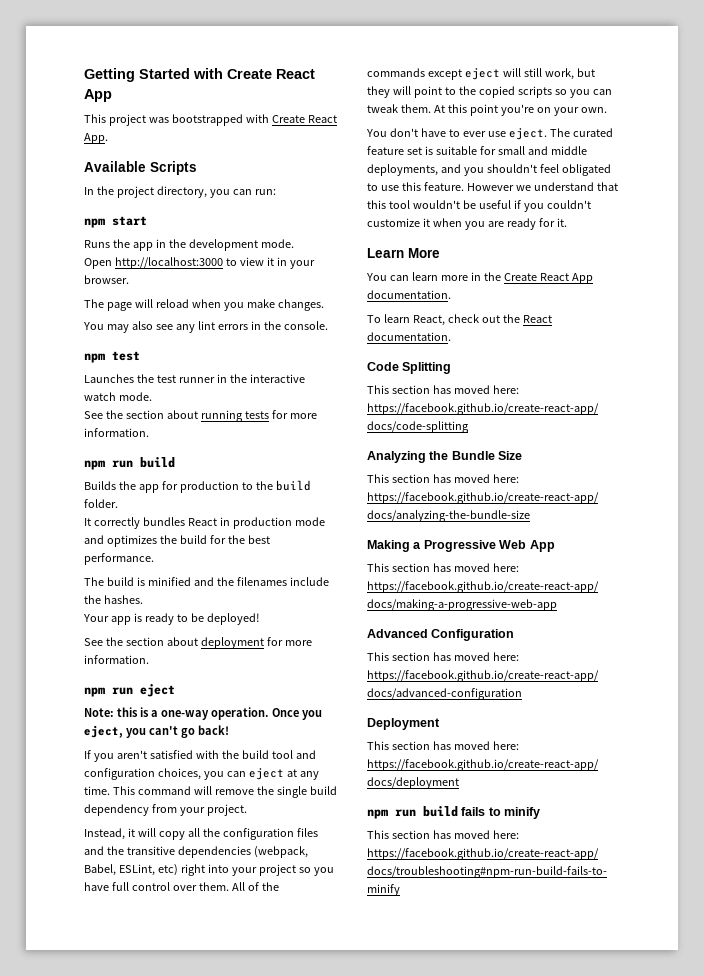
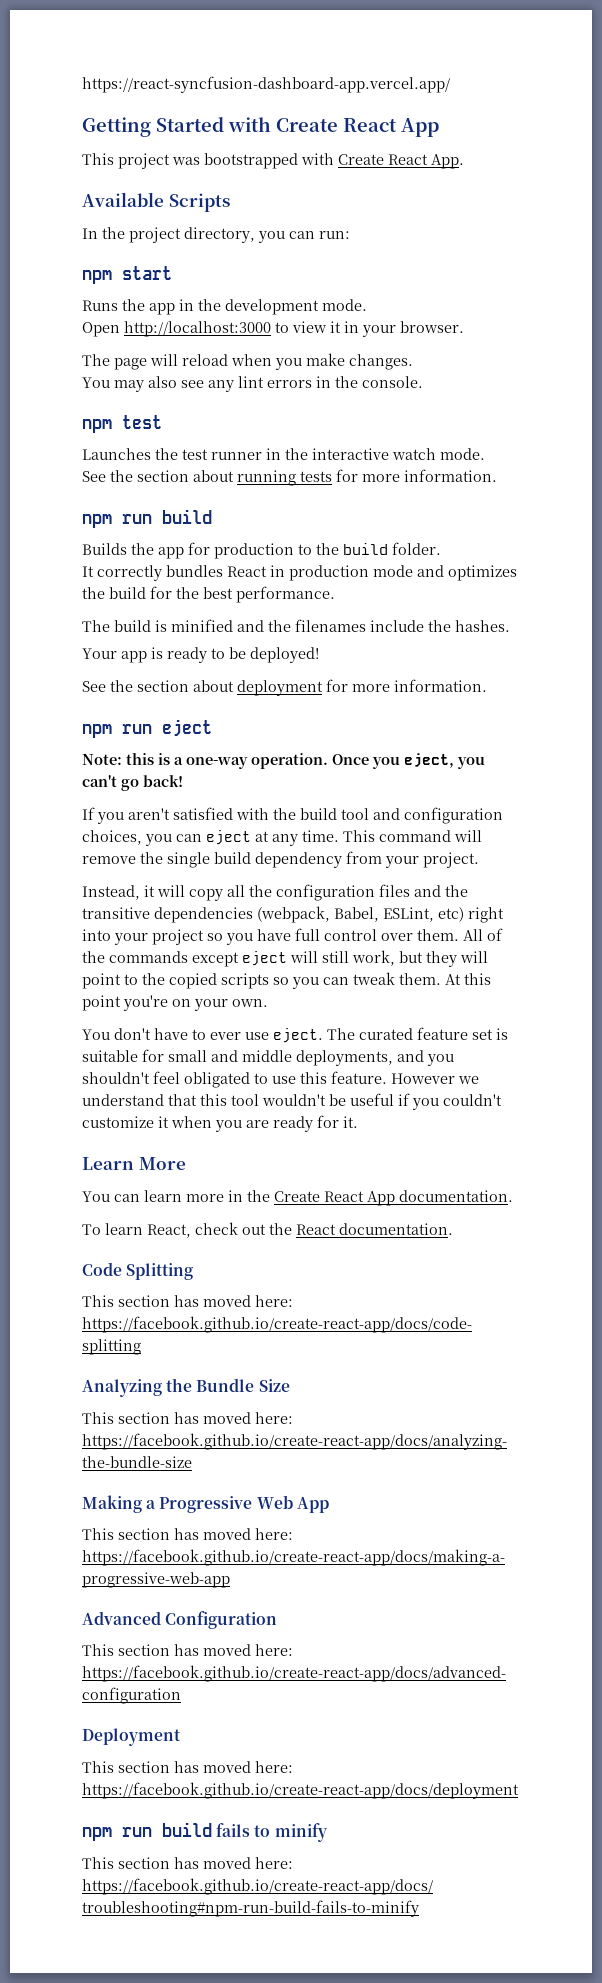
(84, 75) none -> [82,76,450,93] https://react-syncfusion-dashboard-app.vercel.app/ //

